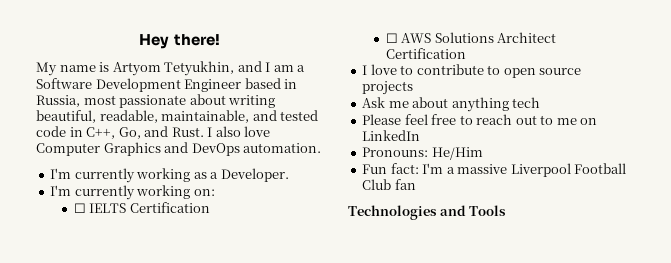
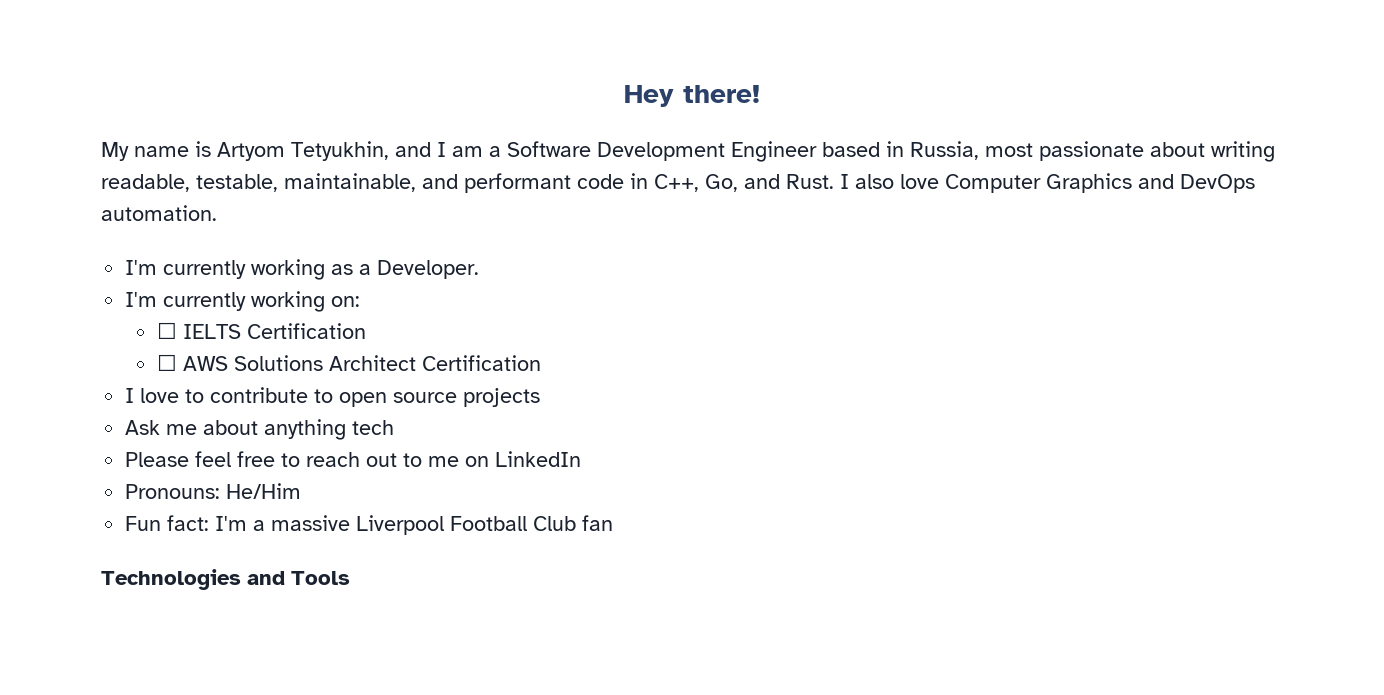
[36,110,158,123] beautiful, readable, -> [101,174,278,192] readable, testable,
[280,110,319,121] tested -> [464,173,571,193] performant

